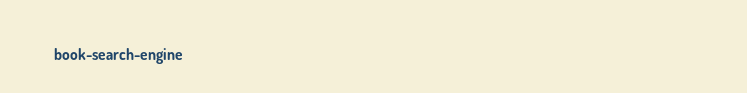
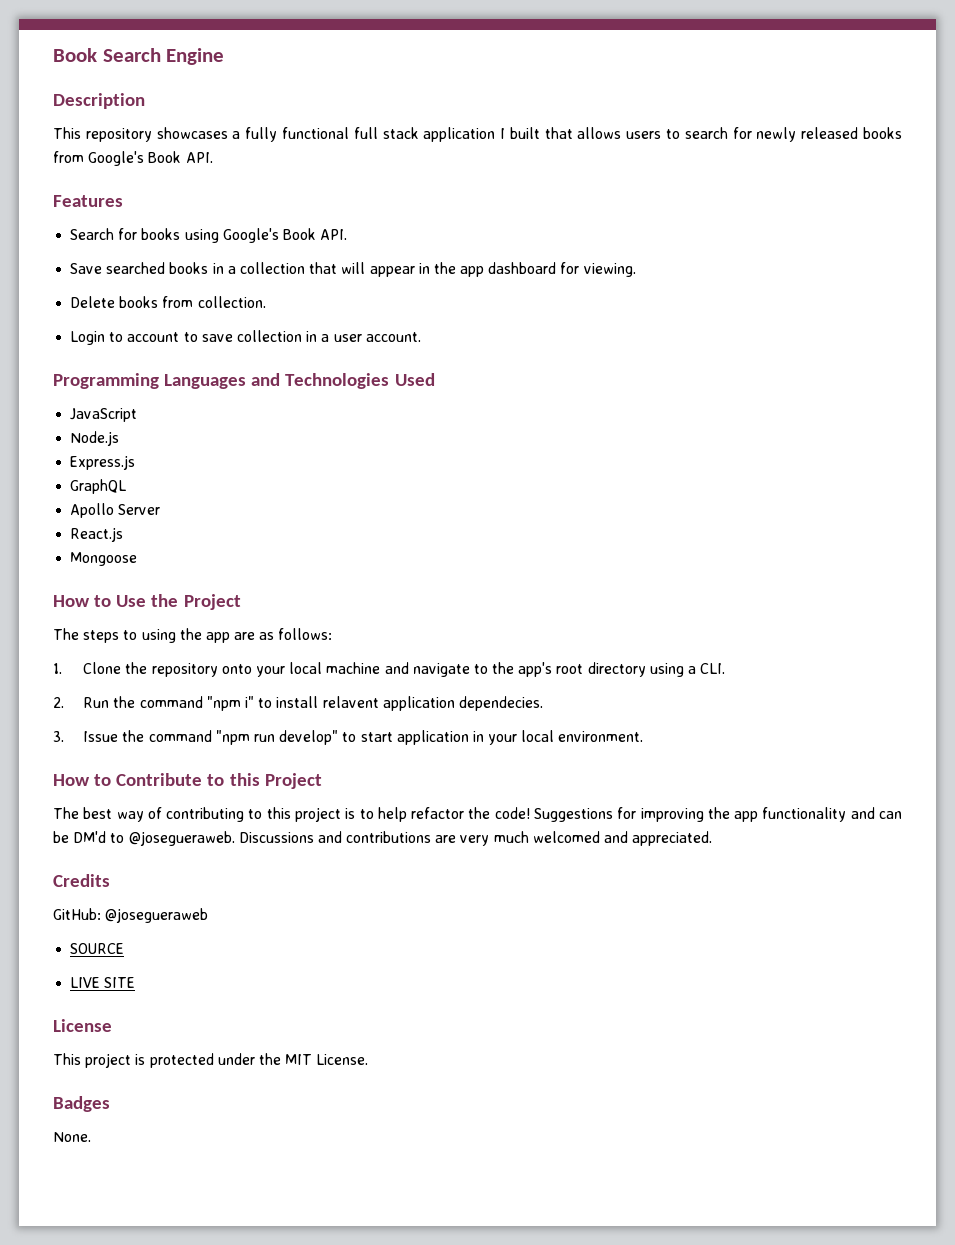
[54,48,183,64] book-search-engine -> [53,48,225,65] [53,93,145,109] [53,127,902,142] [53,151,213,166] [53,195,123,207] [70,228,348,243] [70,262,636,277] [70,296,266,308] [70,330,421,345] [53,373,435,389] [70,408,138,422] [70,431,120,446] [70,455,136,470] [70,479,127,494] [70,503,161,518] [70,527,124,542] [70,552,138,566] [53,594,241,610] [53,628,333,643] [53,662,726,677] [53,696,543,711] [53,730,644,745] [53,773,322,789] [53,807,903,822] [53,831,713,846] [53,874,110,887] [53,908,209,923] [70,943,125,954] [70,977,136,988] [53,1019,112,1032] [53,1053,369,1068] [53,1096,110,1112] [53,1132,91,1142] Book Search Engine // Description // This repository showcases a fully functional full stack application I built that allows users to search for newly released books from Google's Book API. // Features // Search for books using Google's Book API. // Save searched books in a collection that will appear in the app dashboard for viewing. // Delete books from collection. // Login to account to save collection in a user account. // Programming Languages and Technologies Used // JavaScript // Node.js // Express.js // GraphQL // Apollo Server // React.js // Mongoose // How to Use the Project // The steps to using the app are as follows: // 1. Clone the repository onto your local machine and navigate to the app's root directory using a CLI. // 2. Run the command "npm i" to install relavent application dependecies. // 3. Issue the command "npm run develop" to start application in your local environment. // How to Contribute to this Project // The best way of contributing to this project is to help refactor the code! Suggestions for improving the app functionality and can be DM'd to @josegueraweb. Discussions and contributions are very much welcomed and appreciated. // Credits // GitHub: @josegueraweb // SOURCE // LIVE SITE // License // This project is protected under the MIT License. // Badges // None.

